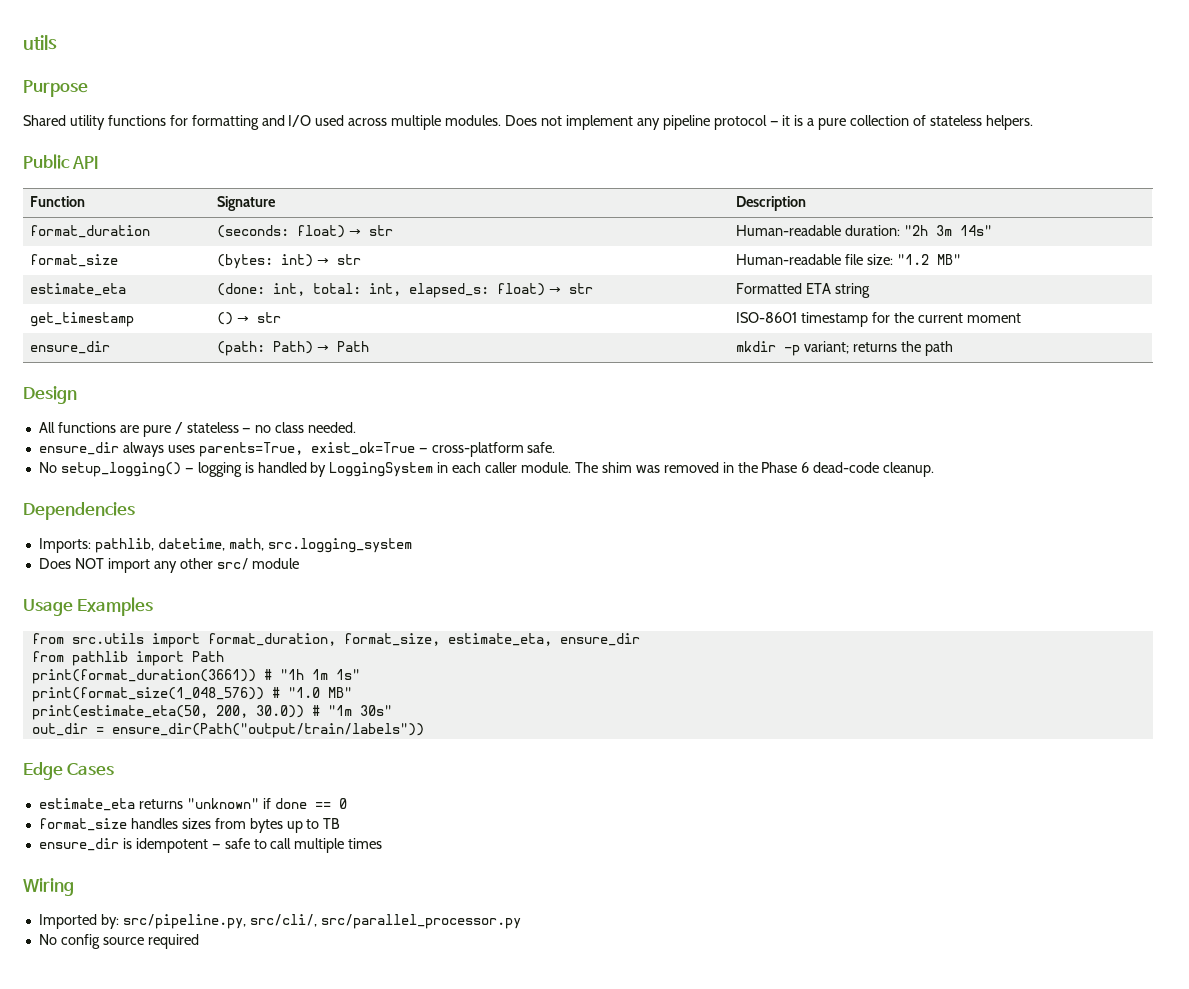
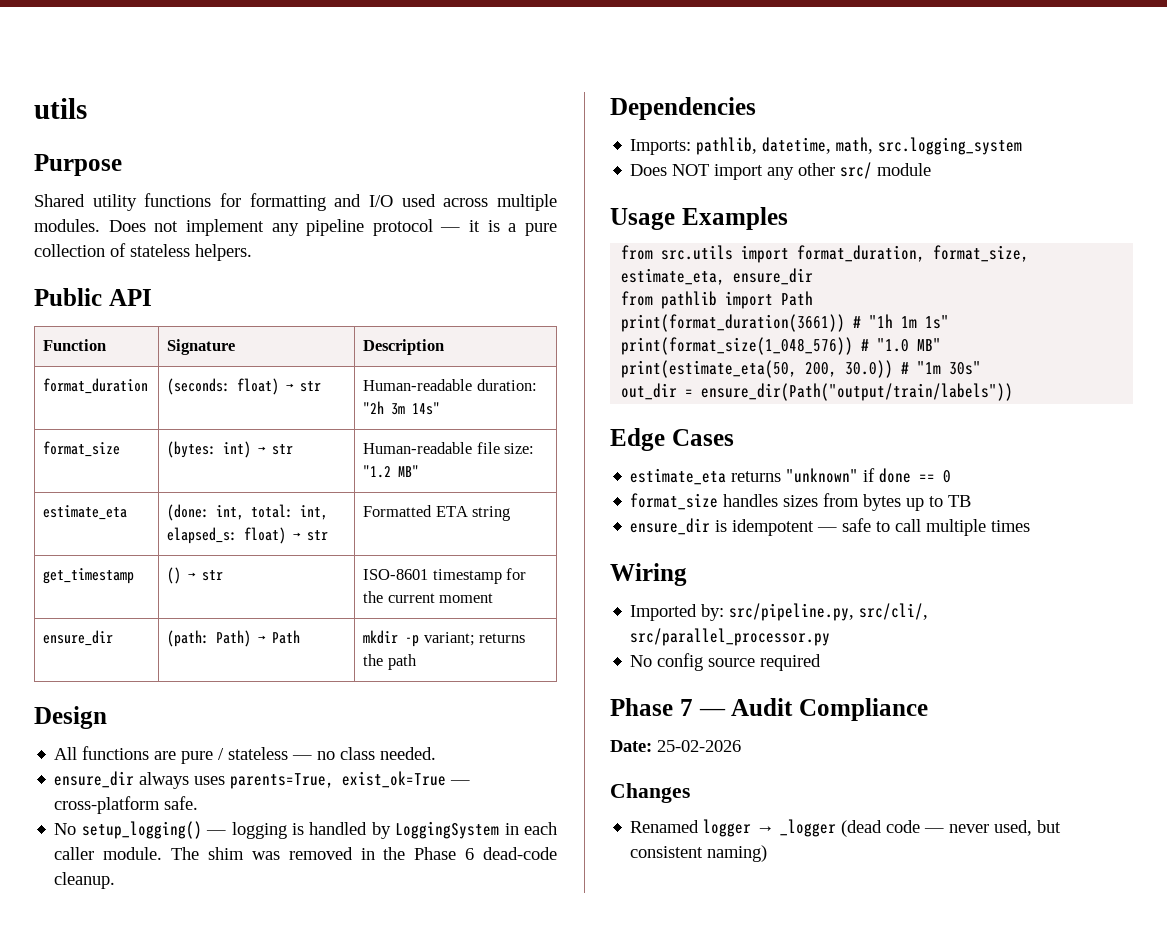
(199, 941) none -> [610,698,928,721] [610,740,741,752] [610,783,690,803] [630,819,1062,837] [630,845,768,862] // Phase 7 — Audit Compliance // Date: 25-02-2026 // Changes // Renamed logger → _logger (dead code — never used, but consistent naming)

